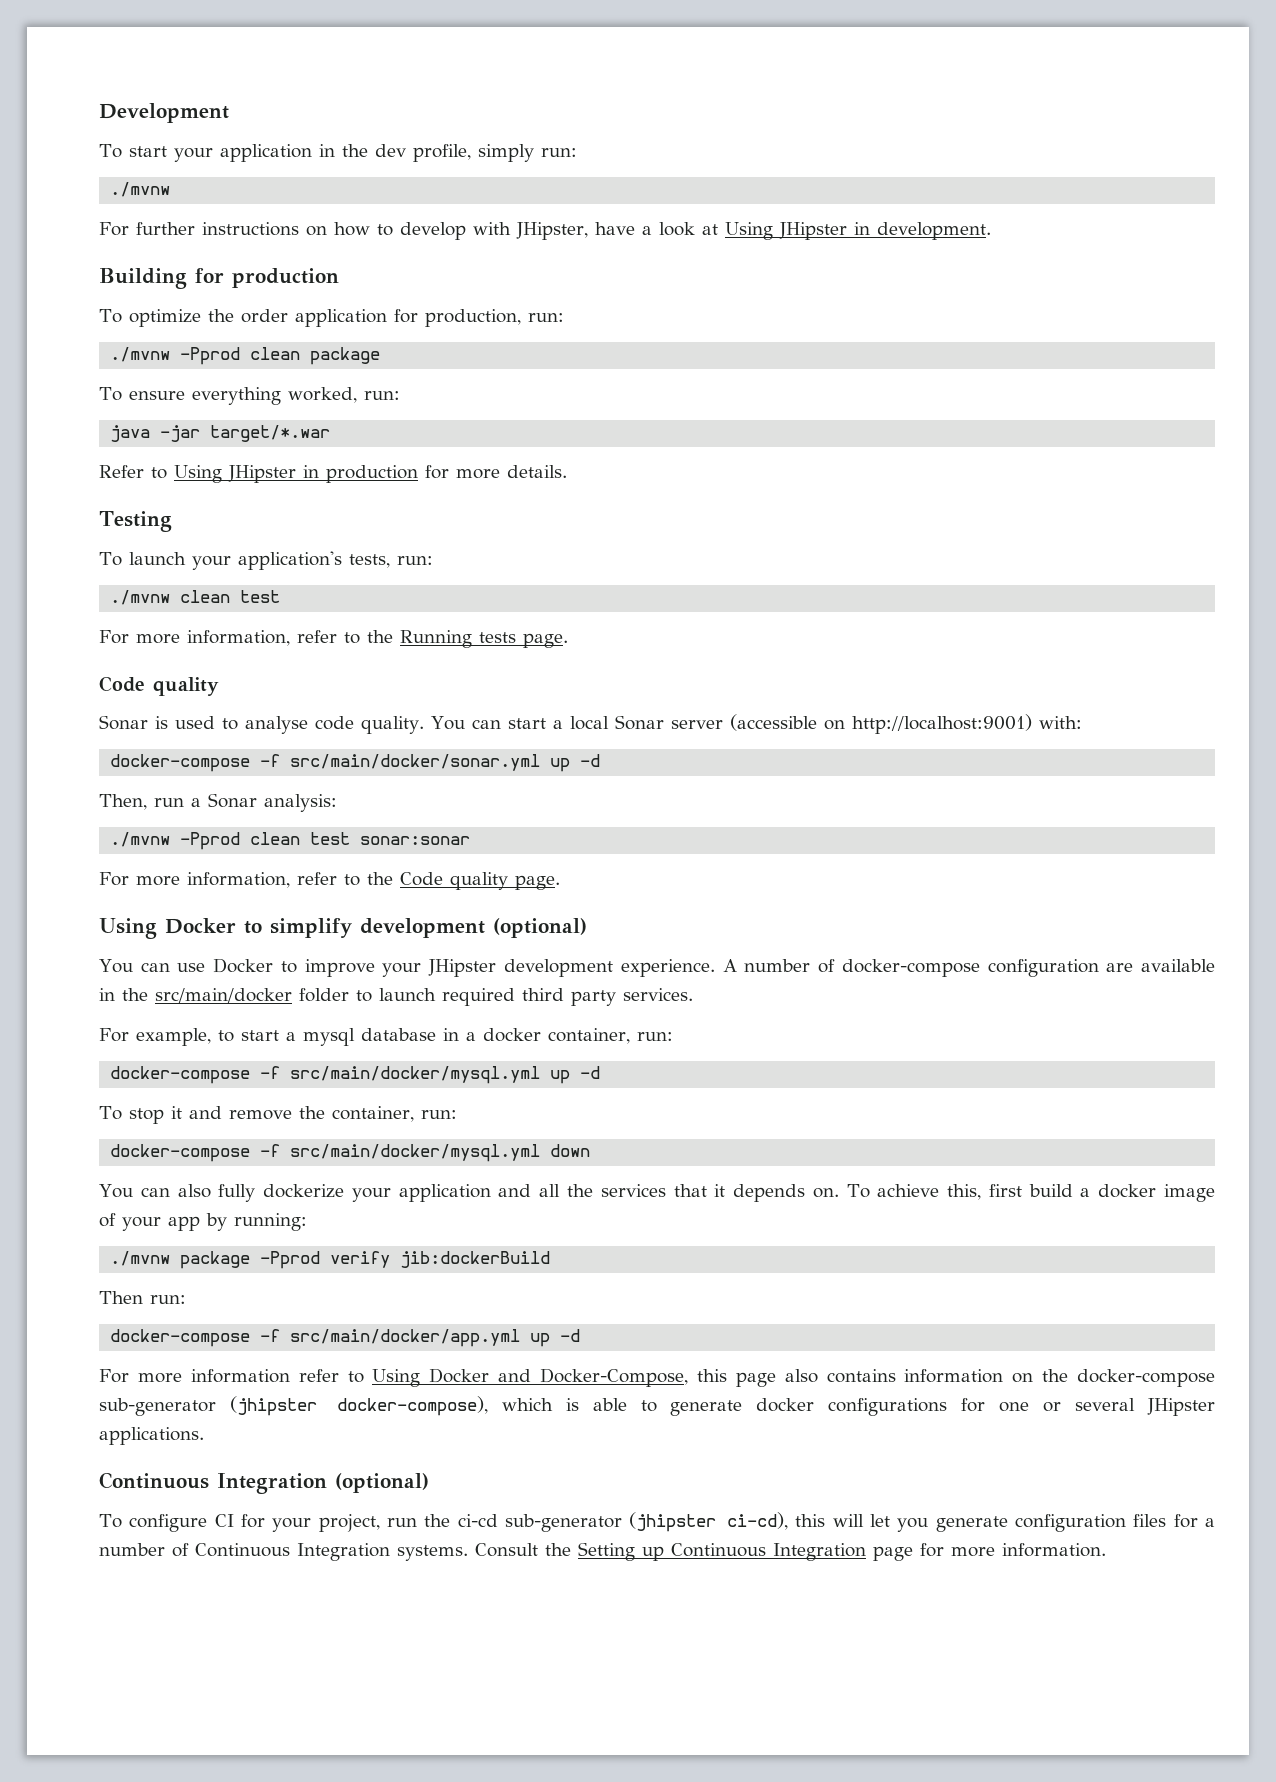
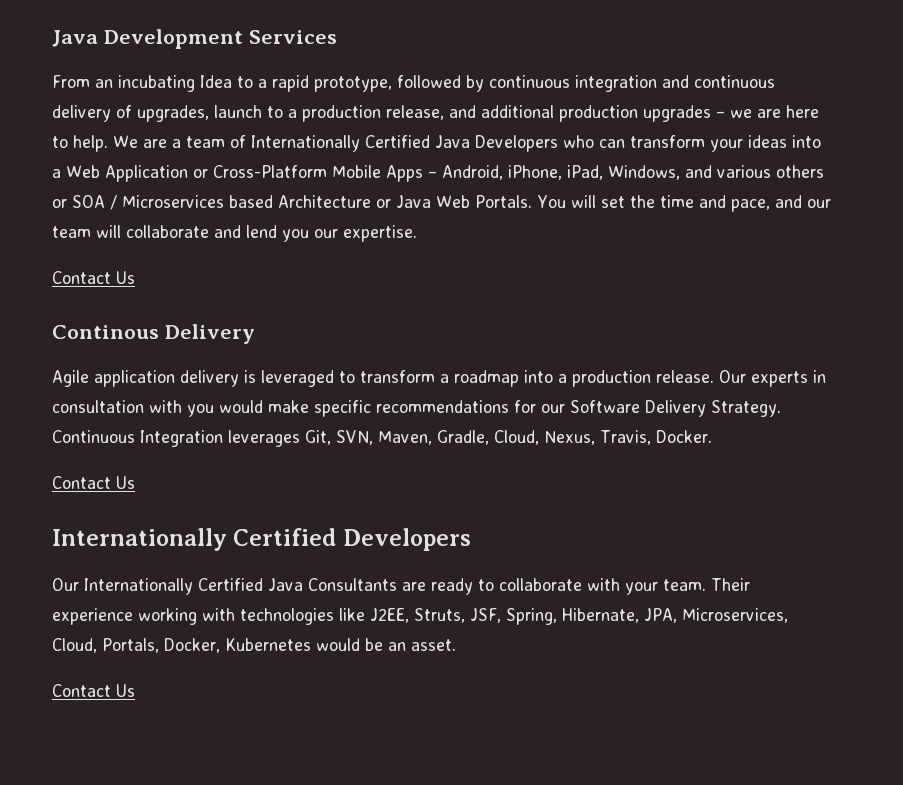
(99, 113) none -> [52,30,98,47] Java
[99,144,577,162] [110,182,171,197] [99,222,991,240] [99,268,339,289] [99,309,564,327] [110,347,381,365] [99,387,400,405] [110,425,331,442] [99,465,567,483] [99,511,172,532] [99,551,433,570] [110,590,281,605] [99,630,568,648] [99,676,219,696] [99,714,1082,734] [110,754,601,772] [99,793,337,812] [110,832,471,850] [99,872,560,890] [99,918,587,939] [99,958,1215,977] [99,988,693,1006] [99,1028,673,1046] [110,1066,601,1084] [99,1106,457,1124] [110,1144,591,1162] [99,1184,1216,1202] [99,1213,307,1231] [110,1251,551,1269] [99,1291,186,1304] [110,1329,581,1347] [99,1368,1215,1387] [99,1396,1215,1416] [99,1427,204,1445] [99,1472,429,1494] [99,1512,1216,1532] [99,1542,1106,1561] // To start your application in the dev profile, simply run: // ./mvnw // For further instructions on how to develop with JHipster, have a look at Using JHipster in development. // Building for production // To optimize the order application for production, run: // ./mvnw -Pprod clean package // To ensure everything worked, run: // java -jar target/*.war // Refer to Using JHipster in production for more details. // Testing // To launch your application's tests, run: // ./mvnw clean test // For more information, refer to the Running tests page. // Code quality // Sonar is used to analyse code quality. You can start a local Sonar server (accessible on http://localhost:9001) with: // docker-compose -f src/main/docker/sonar.yml up -d // Then, run a Sonar analysis: // ./mvnw -Pprod clean test sonar:sonar // For more information, refer to the Code quality page. // Using Docker to simplify development (optional) // You can use Docker to improve your JHipster development experience. A number of docker-compose configuration are available in the src/main/docker folder to launch required third party services. // For example, to start a mysql database in a docker container, run: // docker-compose -f src/main/docker/mysql.yml up -d // To stop it and remove the container, run: // docker-compose -f src/main/docker/mysql.yml down // You can also fully dockerize your application and all the services that it depends on. To achieve this, first build a docker image of your app by running: // ./mvnw package -Pprod verify jib:dockerBuild // Then run: // docker-compose -f src/main/docker/app.yml up -d // For more information refer to Using Docker and Docker-Compose, this page also contains information on the docker-compose sub-generator (jhipster docker-compose), which is able to generate docker configurations for one or several JHipster applications. // Continuous Integration (optional) // To configure CI for your project, run the ci-cd sub-generator (jhipster ci-cd), this will let you generate configuration files for a number of Continuous Integration systems. Consult the Setting up Continuous Integration page for more information. -> [248,30,337,44] [52,75,775,92] [52,105,819,122] [52,135,821,152] [52,165,824,182] [52,195,831,212] [52,225,417,242] [52,271,135,284] [52,324,255,344] [52,370,826,387] [52,400,781,417] [52,430,712,447] [52,476,135,489] [52,528,471,551] [52,578,750,595] [52,608,788,625] [52,638,456,653] [52,684,135,697] Services // From an incubating Idea to a rapid prototype, followed by continuous integration and continuous delivery of upgrades, launch to a production release, and additional production upgrades – we are here to help. We are a team of Internationally Certified Java Developers who can transform your ideas into a Web Application or Cross-Platform Mobile Apps – Android, iPhone, iPad, Windows, and various others or SOA / Microservices based Architecture or Java Web Portals. You will set the time and pace, and our team will collaborate and lend you our expertise. // Contact Us // Continous Delivery // Agile application delivery is leveraged to transform a roadmap into a production release. Our experts in consultation with you would make specific recommendations for our Software Delivery Strategy. Continuous Integration leverages Git, SVN, Maven, Gradle, Cloud, Nexus, Travis, Docker. // Contact Us // Internationally Certified Developers // Our Internationally Certified Java Consultants are ready to collaborate with your team. Their experience working with technologies like J2EE, Struts, JSF, Spring, Hibernate, JPA, Microservices, Cloud, Portals, Docker, Kubernetes would be an asset. // Contact Us

